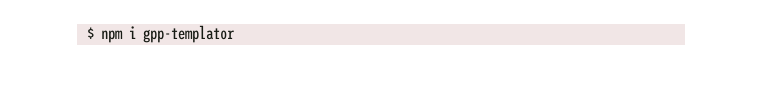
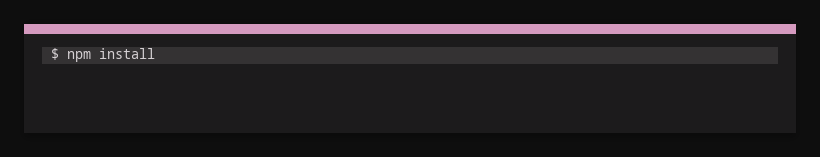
[128,25,235,43] i gpp-templator -> [98,48,155,59] install

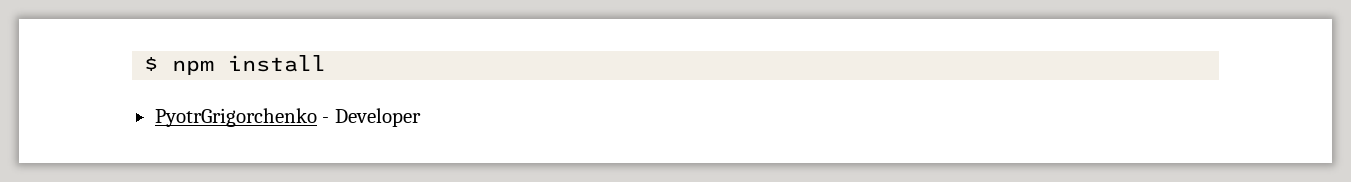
(155, 53) none -> [154,108,421,127] // PyotrGrigorchenko - Developer

